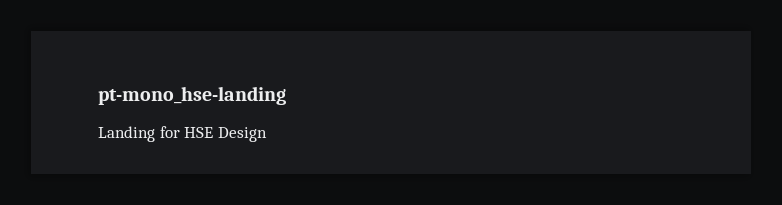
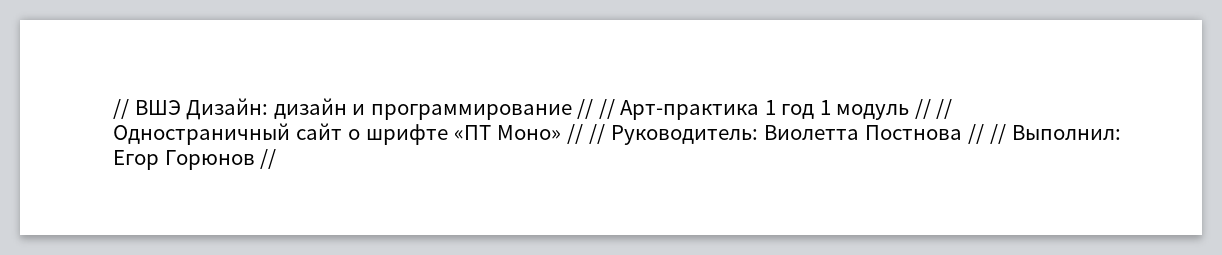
[98,86,286,105] [98,126,267,142] pt-mono_hse-landing // Landing for HSE Design -> [113,98,953,120] [113,123,1121,145] [113,149,277,170] // ВШЭ Дизайн: дизайн и программирование // // Арт-практика 1 год 1 модуль // // Одностраничный сайт о шрифте «ПТ Моно» // // Руководитель: Виолетта Постнова // // Выполнил: Егор Горюнов //

